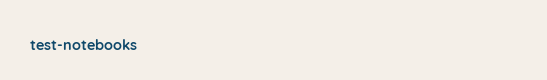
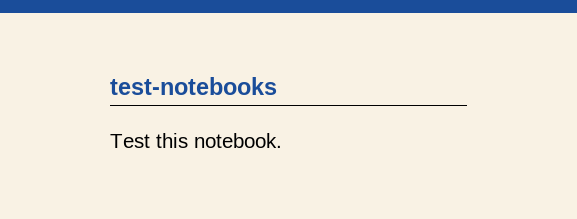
(137, 44) none -> [110,133,282,148] // Test this notebook.

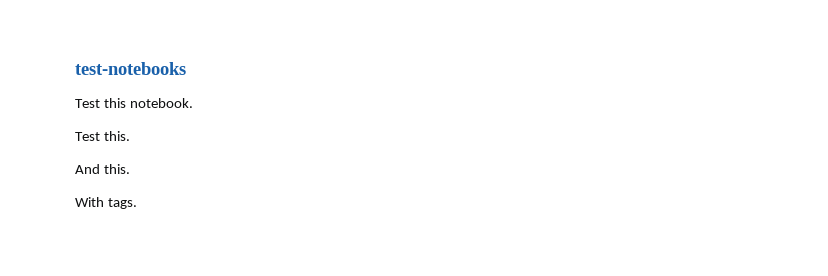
(282, 140) none -> [75,131,130,141] [75,164,130,174] [75,197,137,209] // Test this. // And this. // With tags.

